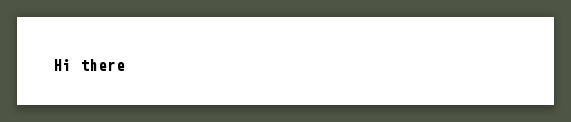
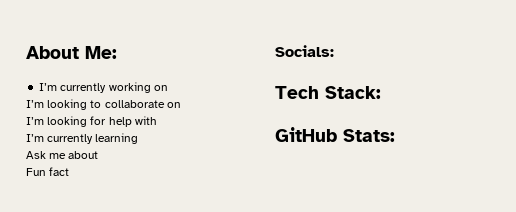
[53,59,125,71] Hi there -> [26,46,117,59] [39,82,168,93] [26,99,181,110] [26,116,157,127] [26,133,139,144] [26,151,99,159] [26,167,70,176] [275,45,334,57] [275,86,381,99] [275,127,395,142] About Me: // I’m currently working on // I’m looking to collaborate on // I’m looking for help with // I’m currently learning // Ask me about // Fun fact // Socials: // Tech Stack: // GitHub Stats:

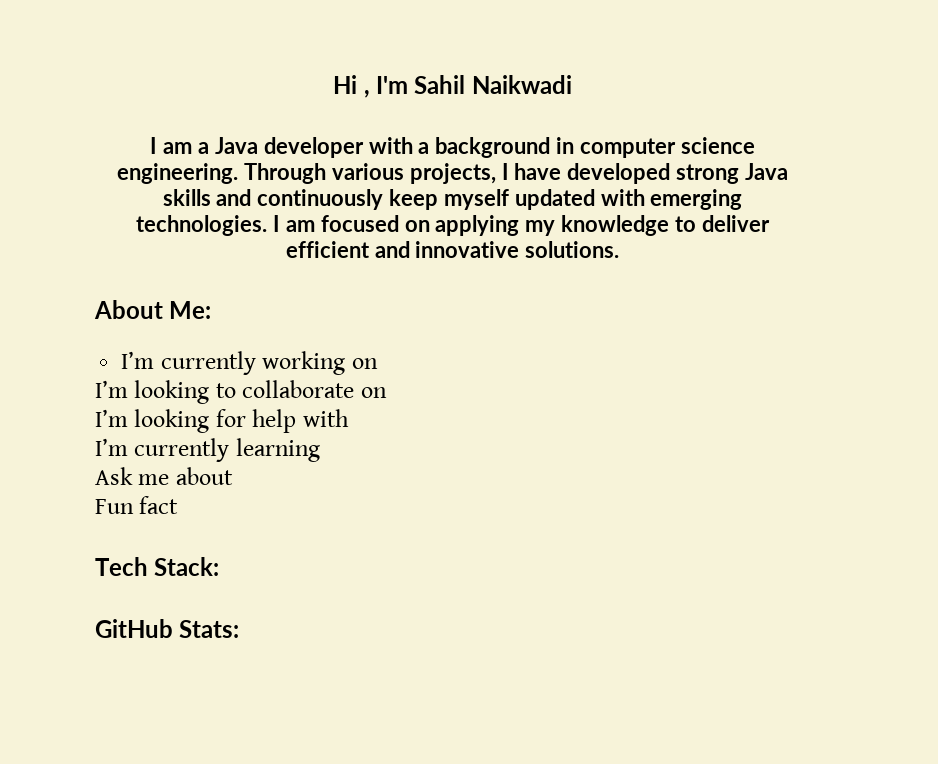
(26, 52) none -> [333,75,572,98] [150,137,755,158] [117,163,788,184] [162,189,743,210] [136,215,770,236] [285,241,620,258] Hi , I'm Sahil Naikwadi // I am a Java developer with a background in computer science engineering. Through various projects, I have developed strong Java skills and continuously keep myself updated with emerging technologies. I am focused on applying my knowledge to deliver efficient and innovative solutions. //
[275,45,334,57] // Socials: -> (179, 505) none

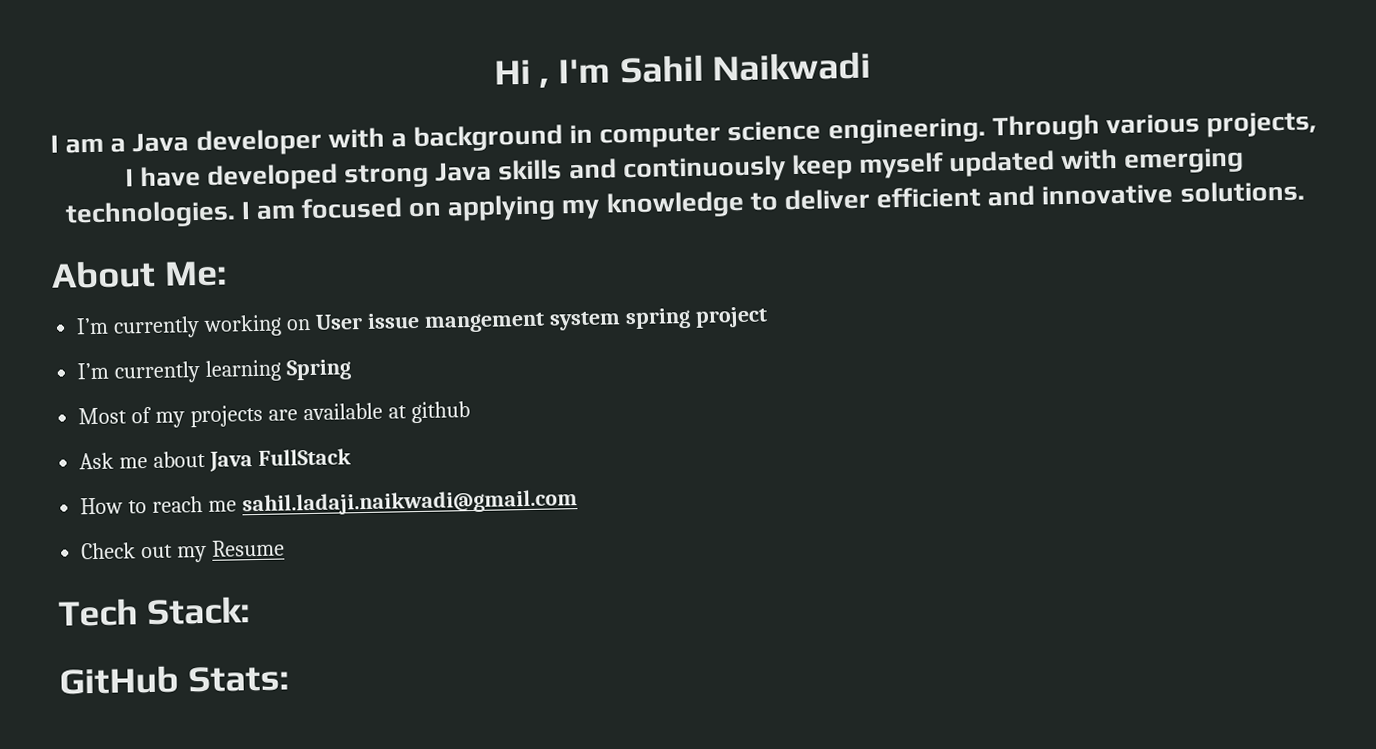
[95,380,387,404] [95,409,349,433] [95,438,320,462] [95,467,233,485] [95,496,179,514] // I’m looking to collaborate on // I’m looking for help with // I’m currently learning // Ask me about // Fun fact -> [314,306,768,333] [77,359,353,384] [78,401,470,428] [79,448,352,472] [80,489,578,517] [81,539,286,563] User issue mangement system spring project // I’m currently learning Spring // Most of my projects are available at github // Ask me about Java FullStack // How to reach me sahil.ladaji.naikwadi@gmail.com // Check out my Resume

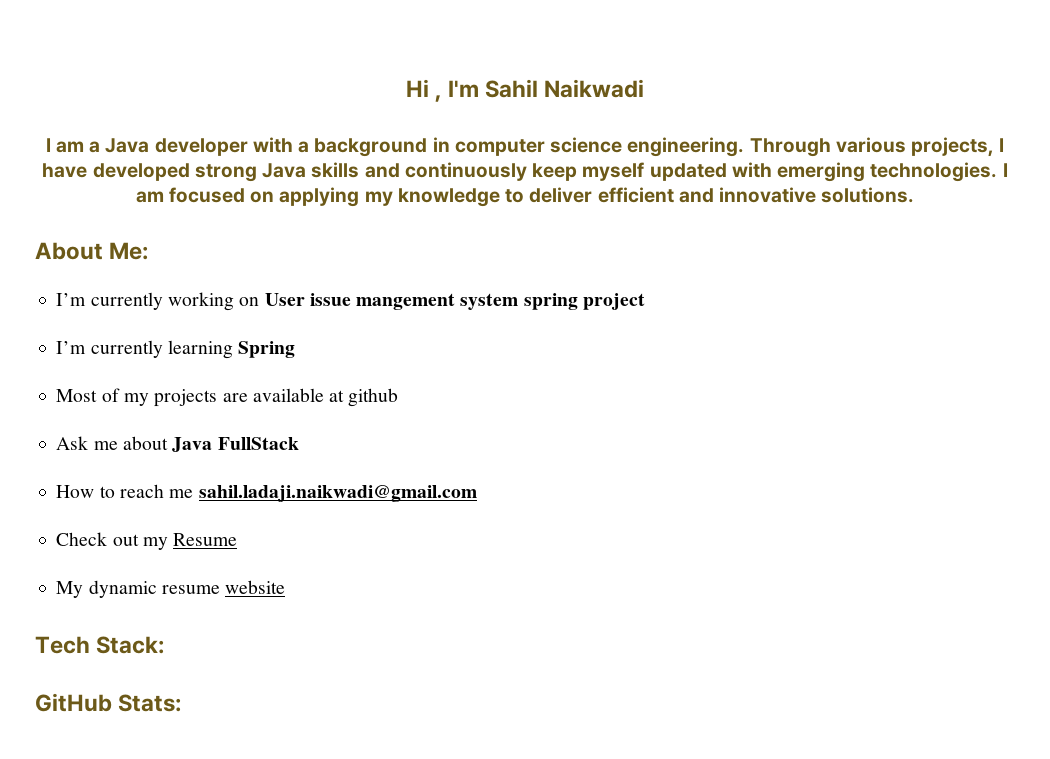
(286, 548) none -> [56,580,286,598] // My dynamic resume website

